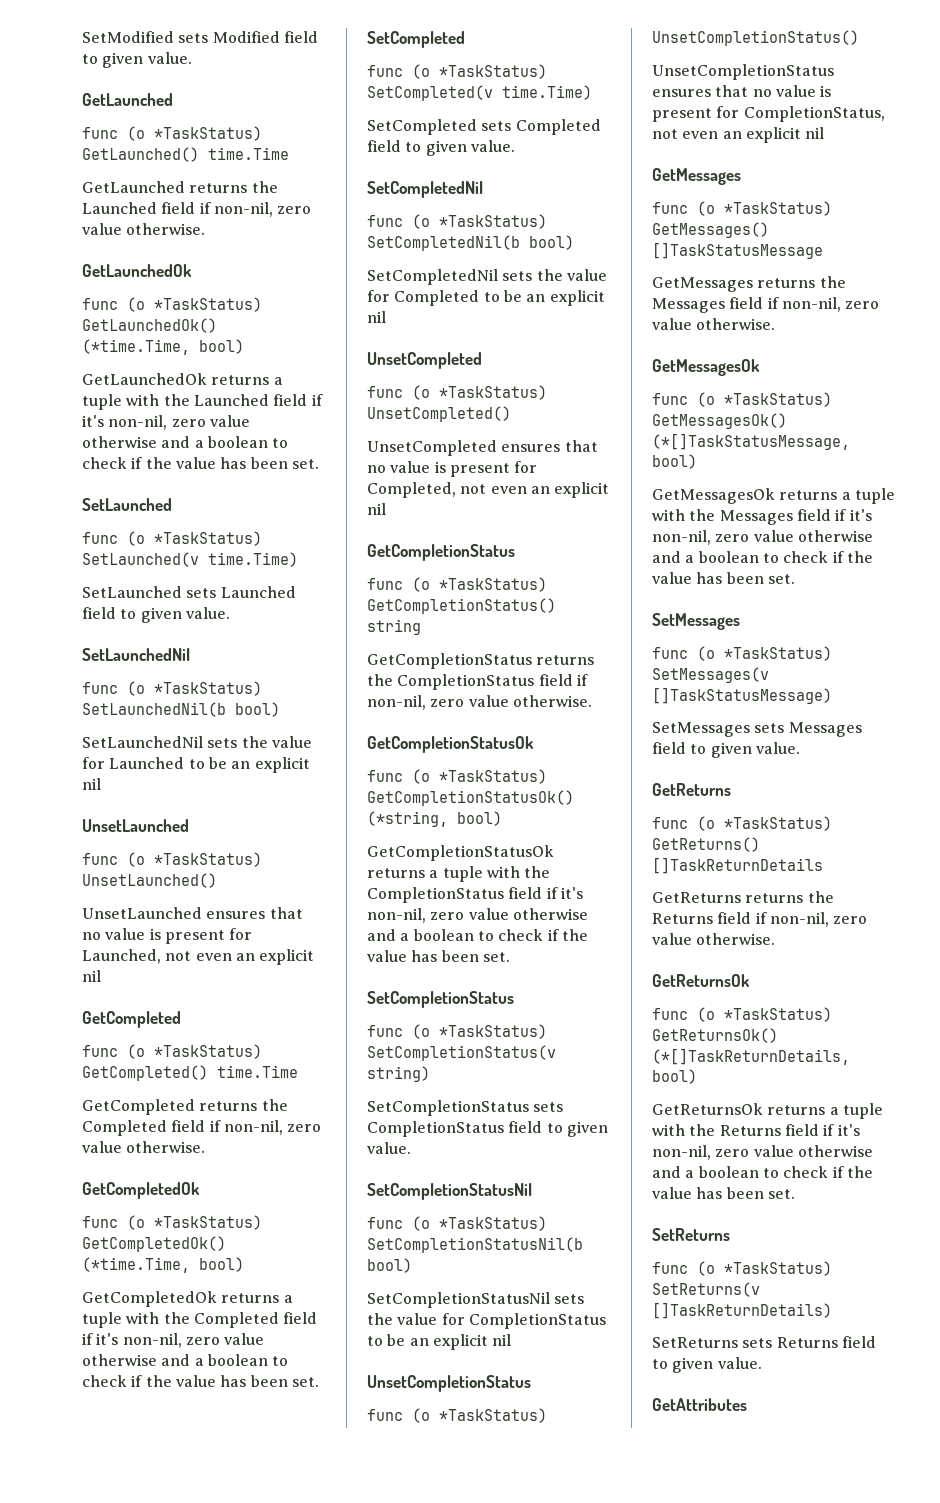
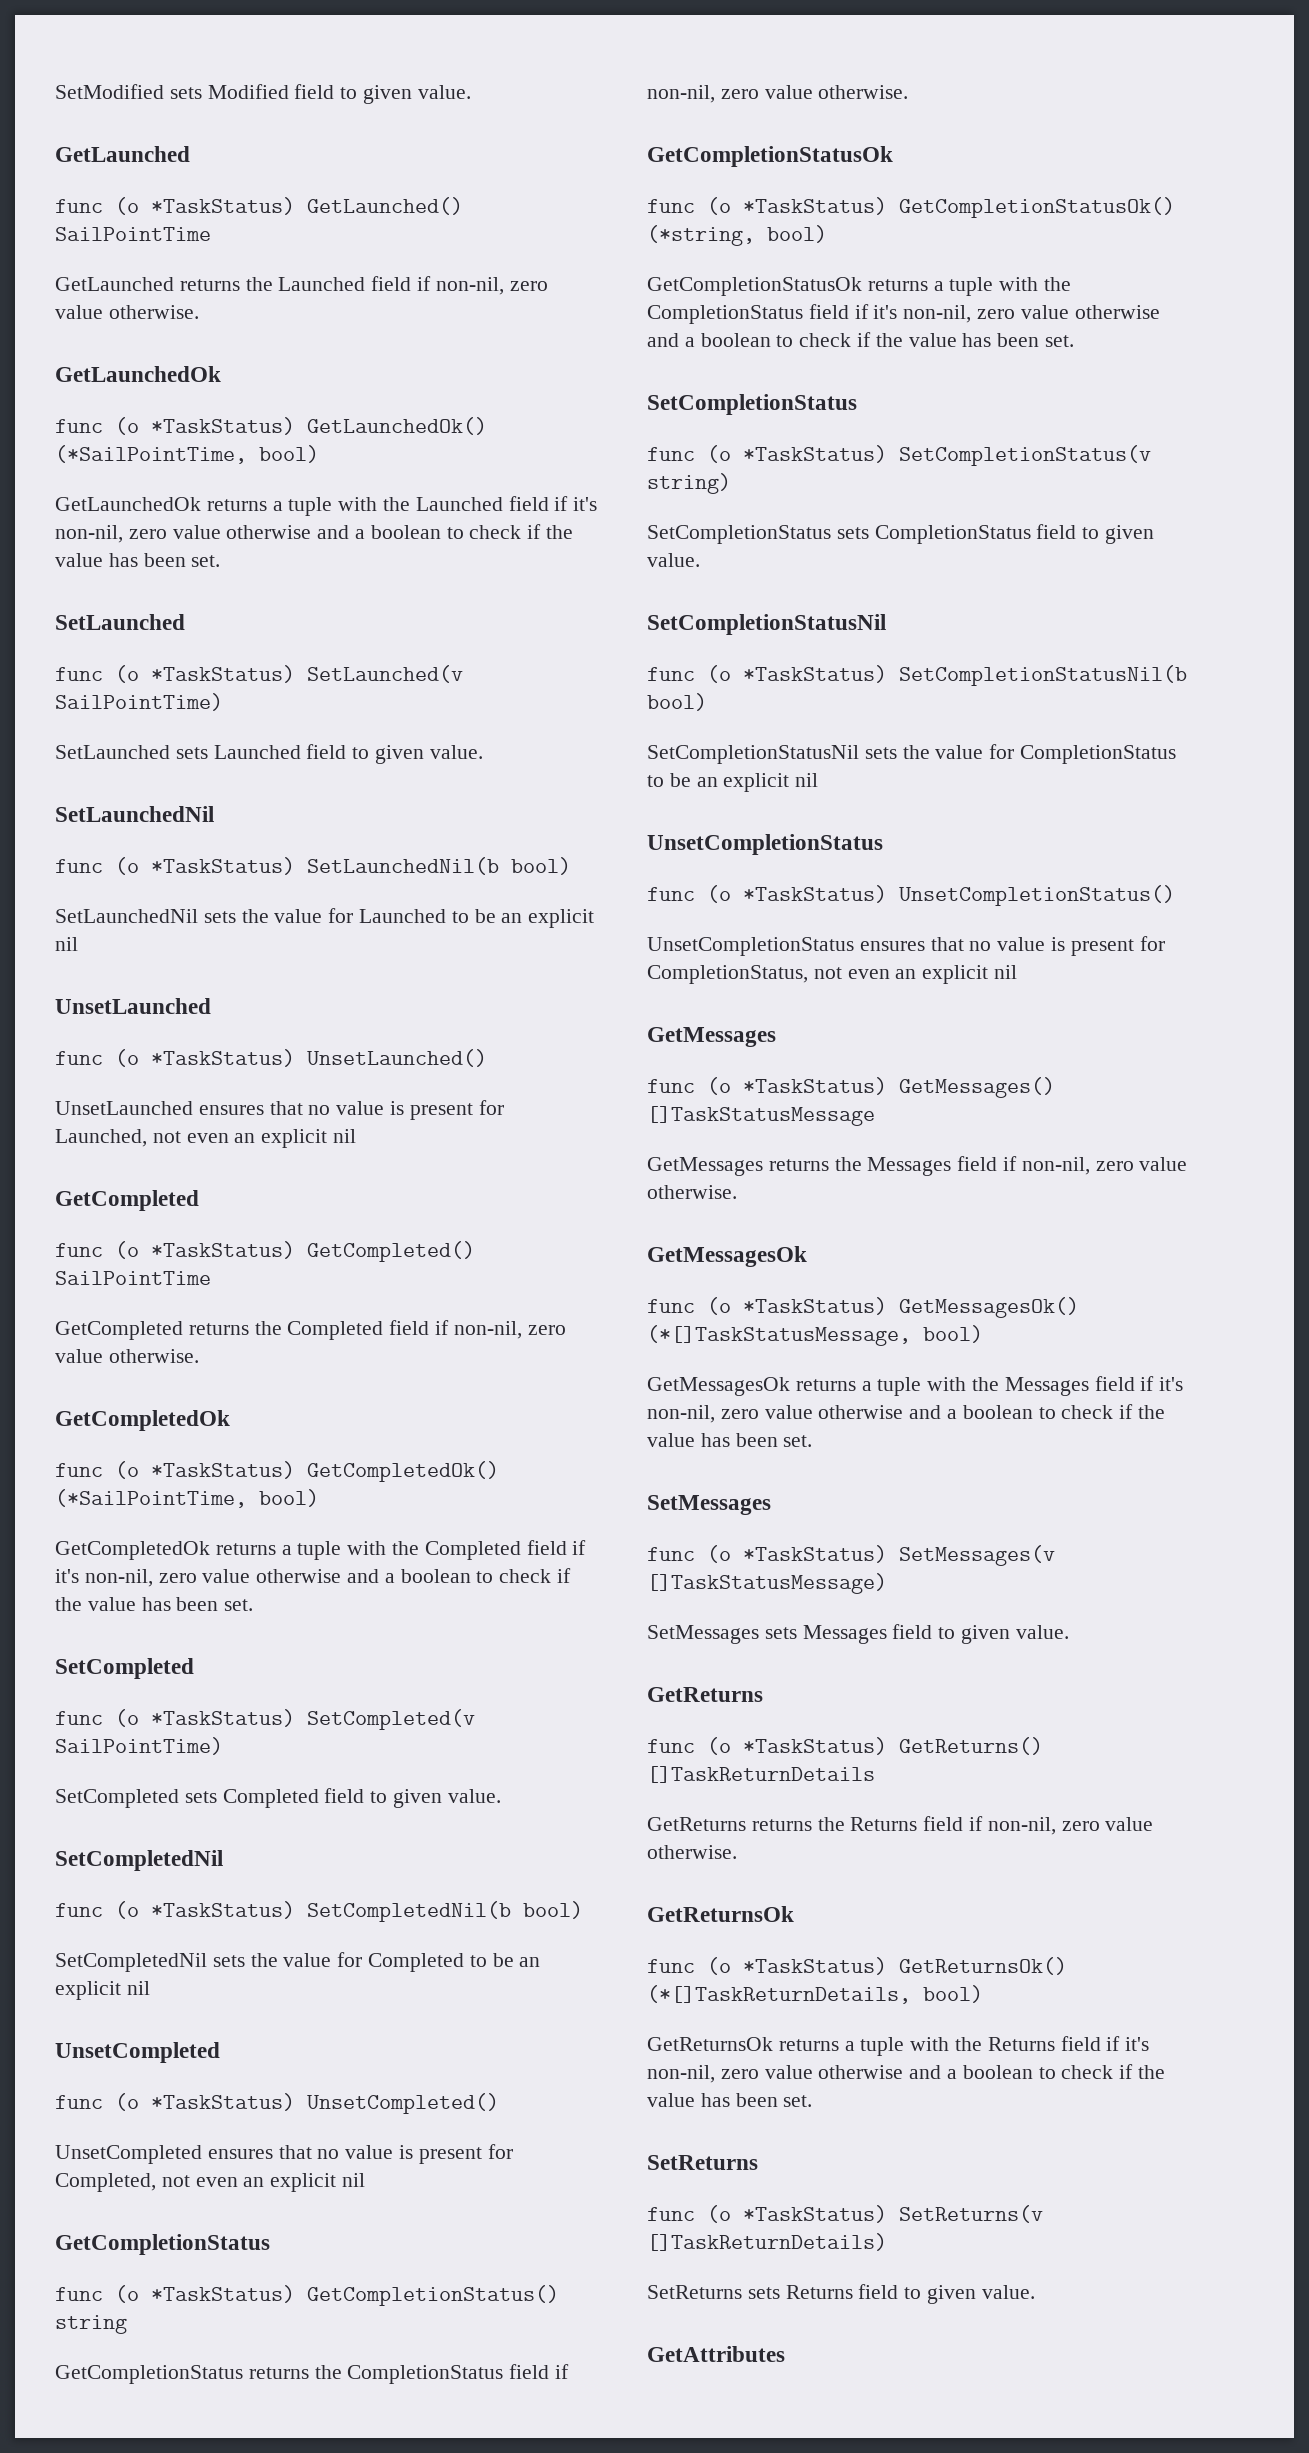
[208,147,289,160] time.Time -> [55,227,211,241] SailPointTime
[82,339,190,355] (*time.Time, -> [55,445,247,464] (*SailPointTime,
[208,552,298,567] time.Time) -> [55,693,223,711] SailPointTime)
[217,1065,298,1078] time.Time -> [55,1271,211,1285] SailPointTime
[82,1257,190,1273] (*time.Time, -> [55,1489,247,1508] (*SailPointTime,
[502,85,592,100] time.Time) -> [55,1737,223,1755] SailPointTime)

